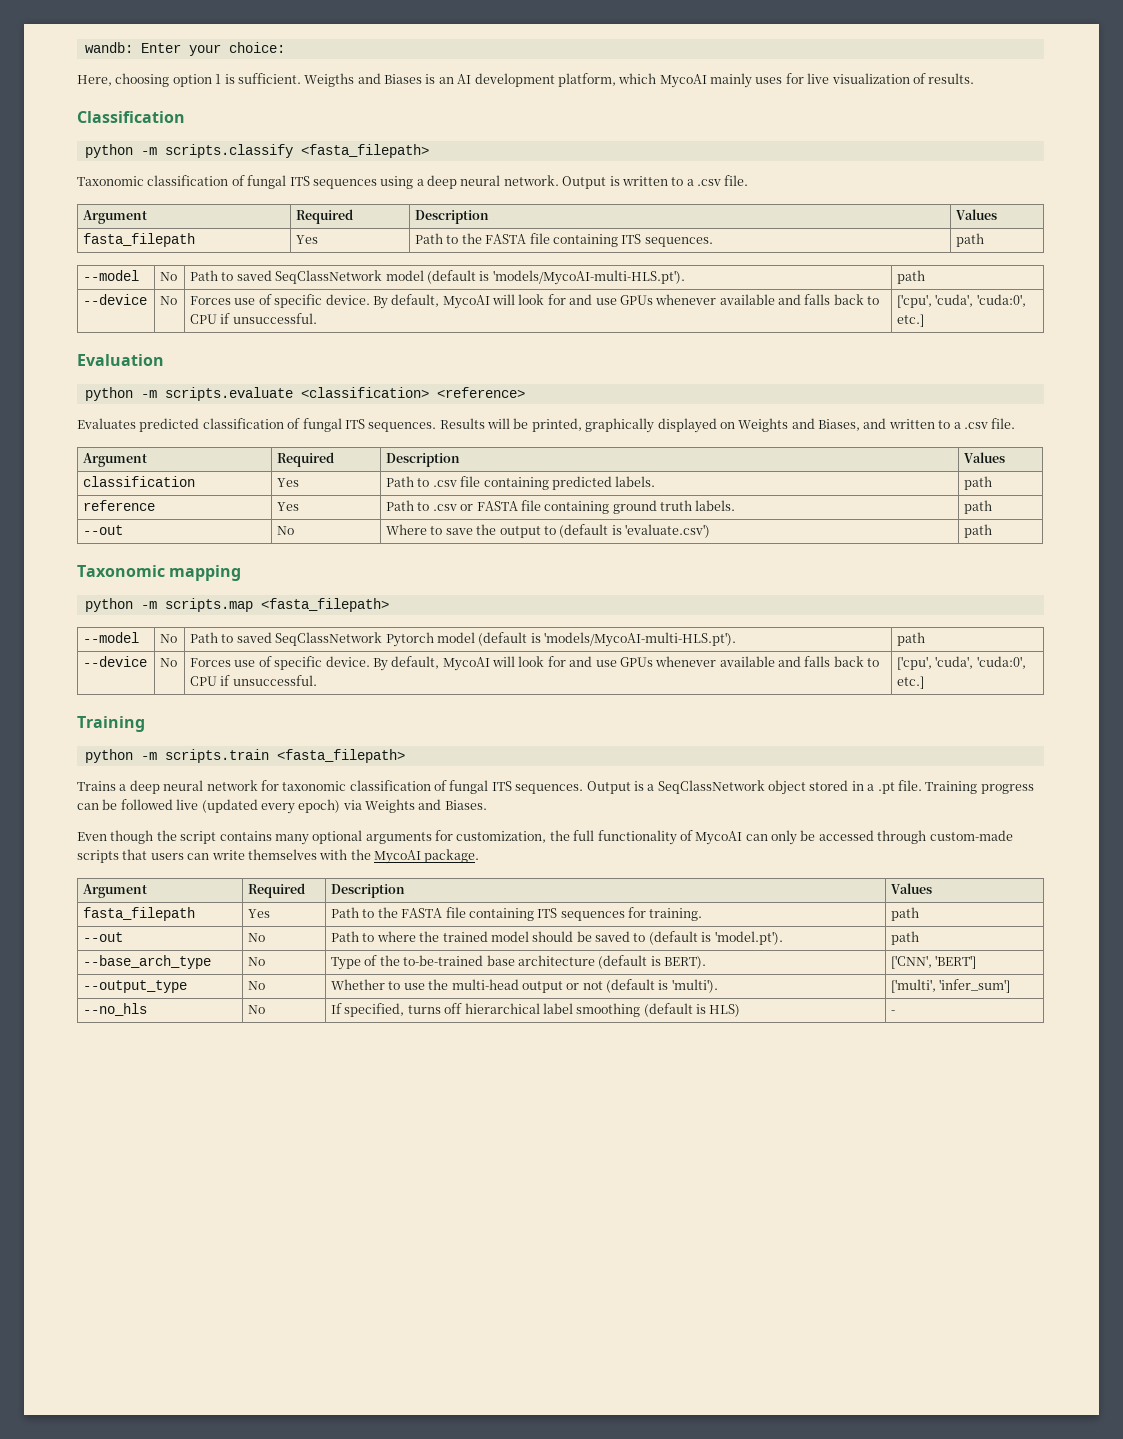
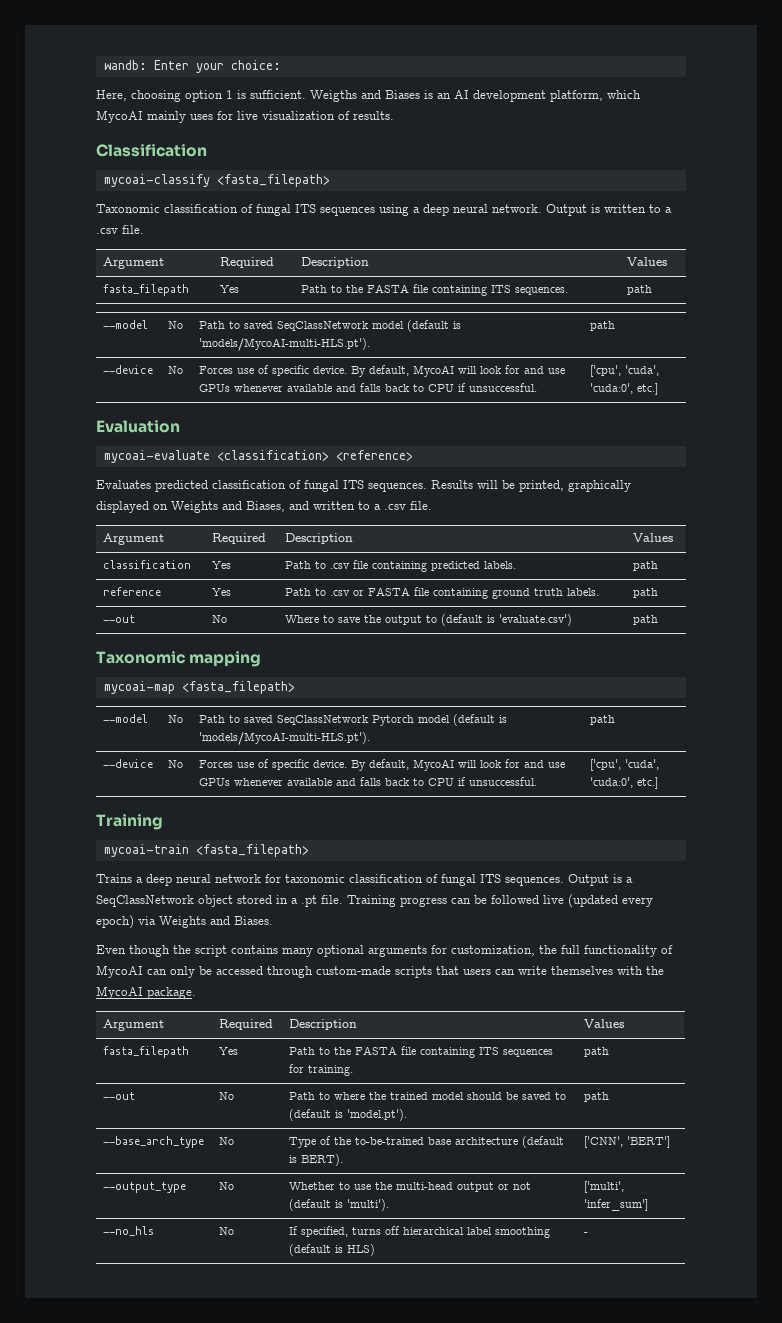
[84,144,293,158] python -m scripts.classify -> [103,174,210,187] mycoai-classify
[84,387,293,401] python -m scripts.evaluate -> [103,450,210,463] mycoai-evaluate
[84,598,253,612] python -m scripts.map -> [103,681,175,694] mycoai-map
[84,749,269,763] python -m scripts.train -> [103,844,189,857] mycoai-train

